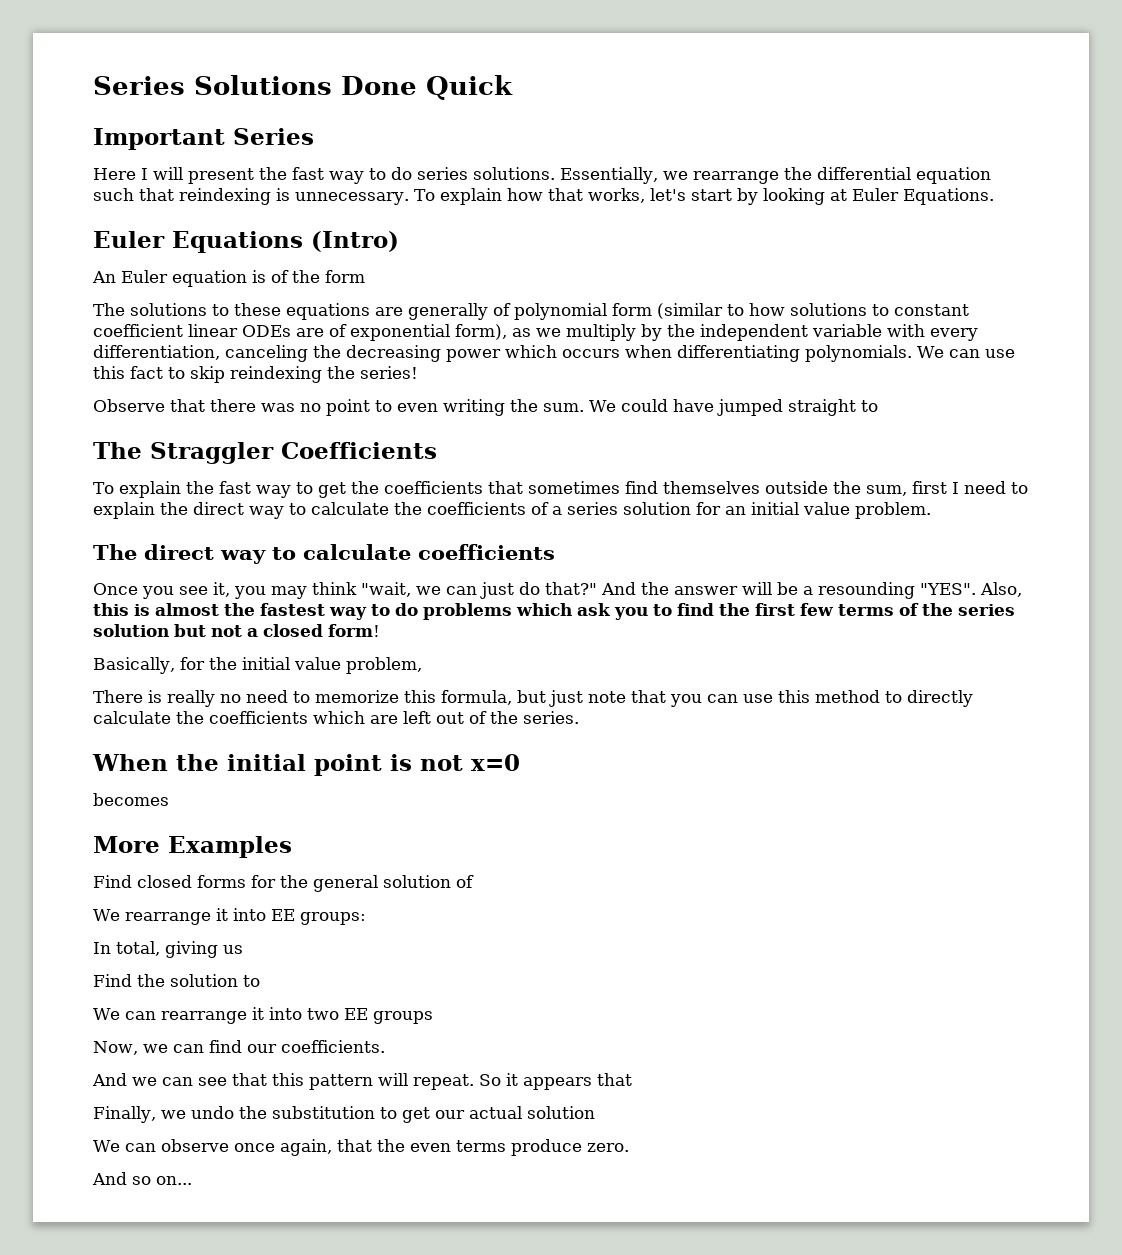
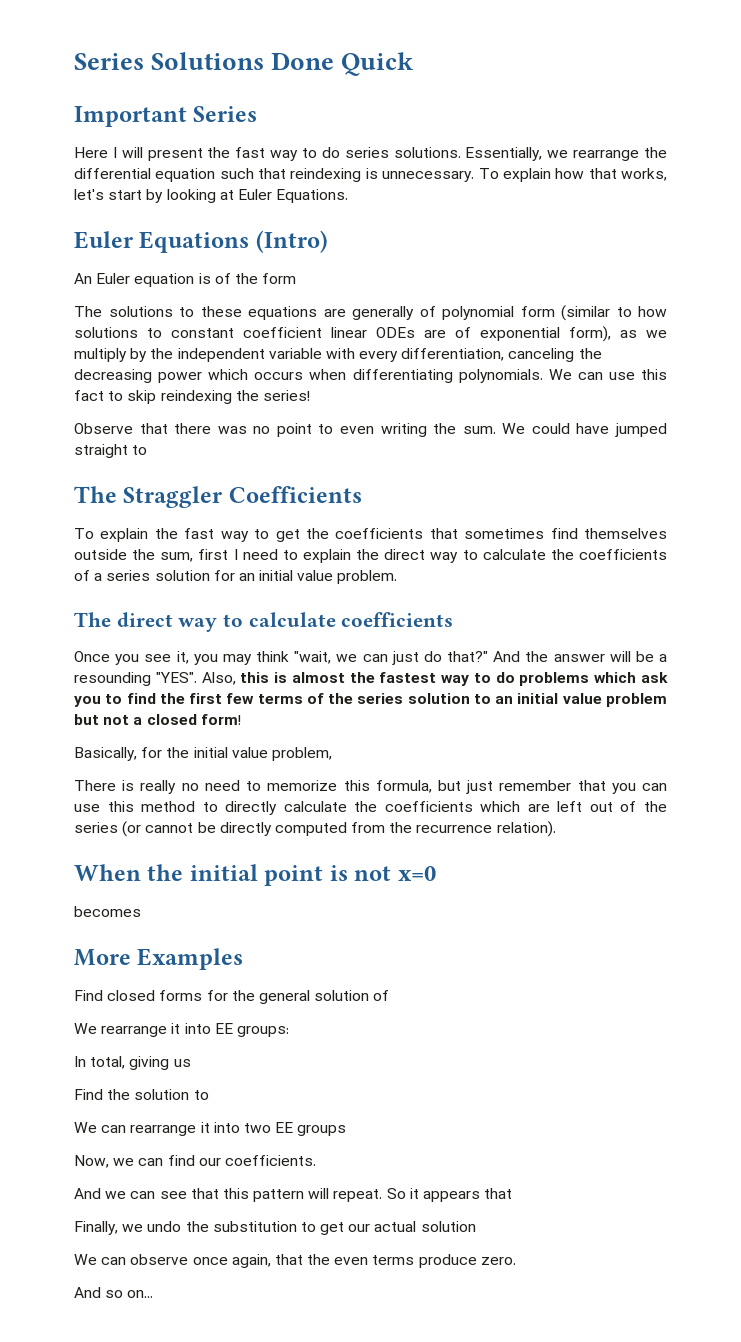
(169, 630) none -> [473,693,667,707] to an initial value problem
[588,691,626,703] note -> [499,780,572,791] remember
[523,711,579,724] series. -> [74,821,556,837] series (or cannot be directly computed from the recurrence relation).

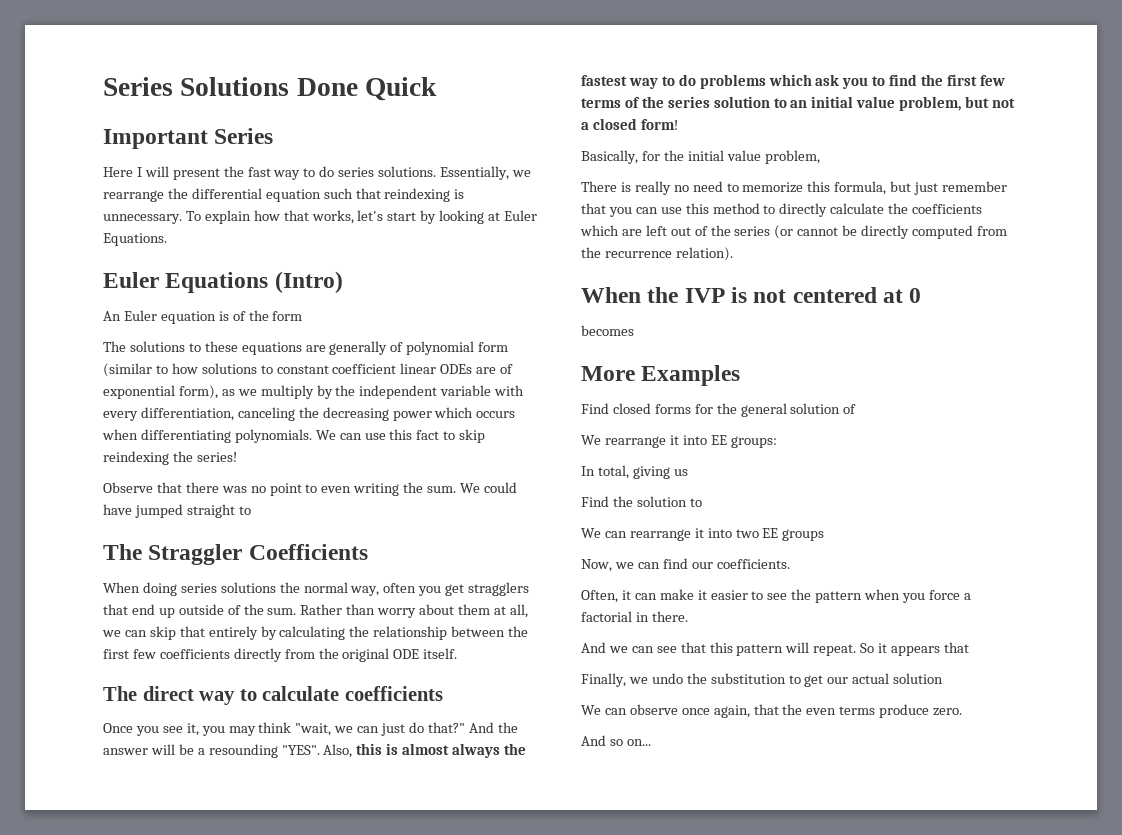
[74,528,667,542] [74,549,668,563] [74,570,398,584] To explain the fast way to get the coefficients that sometimes find themselves outside the sum, first I need to explain the direct way to calculate the coefficients of a series solution for an initial value problem. -> [103,582,530,596] [103,604,528,618] [102,626,529,640] [103,648,458,662] When doing series solutions the normal way, often you get stragglers that end up outside of the sum. Rather than worry about them at all, we can skip that entirely by calculating the relationship between the first few coefficients directly from the original ODE itself.
(345, 677) none -> [452,743,501,758] always
[605,693,667,707] problem -> [899,96,962,111] problem,
[189,864,436,886] initial point is not x=0 -> [684,287,922,303] IVP is not centered at 0
(316, 1160) none -> [581,589,971,603] [581,611,688,622] // Often, it can make it easier to see the pattern when you force a factorial in there.

